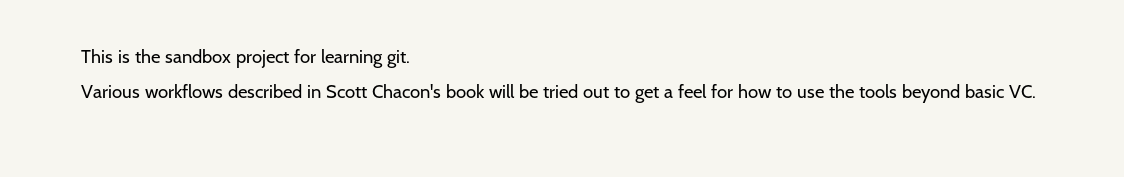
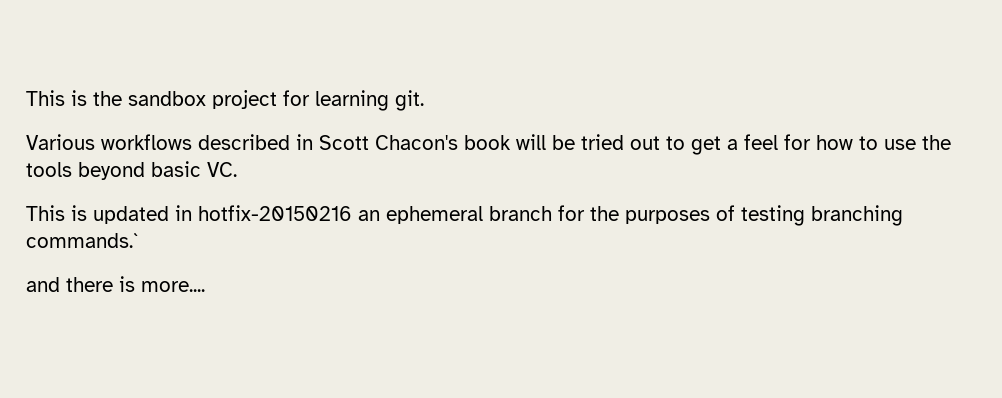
(1036, 91) none -> [26,205,903,226] [26,233,139,248] [26,276,205,292] // This is updated in hotfix-20150216 an ephemeral branch for the purposes of testing branching commands.` // and there is more....

